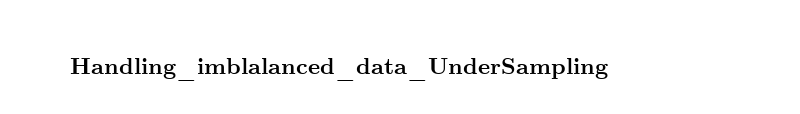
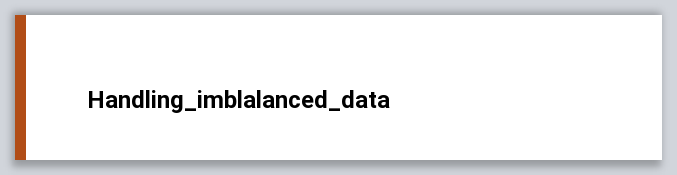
[70,58,608,81] Handling_imblalanced_data_UnderSampling -> [87,90,390,113] Handling_imblalanced_data

